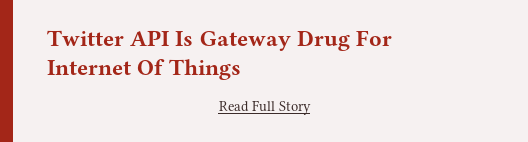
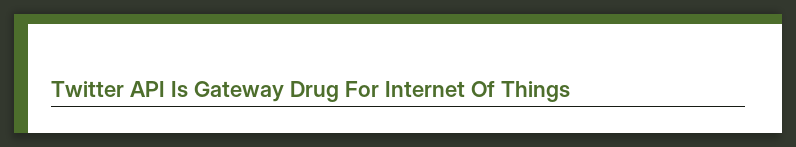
[218,100,311,115] // Read Full Story -> (570, 91) none

